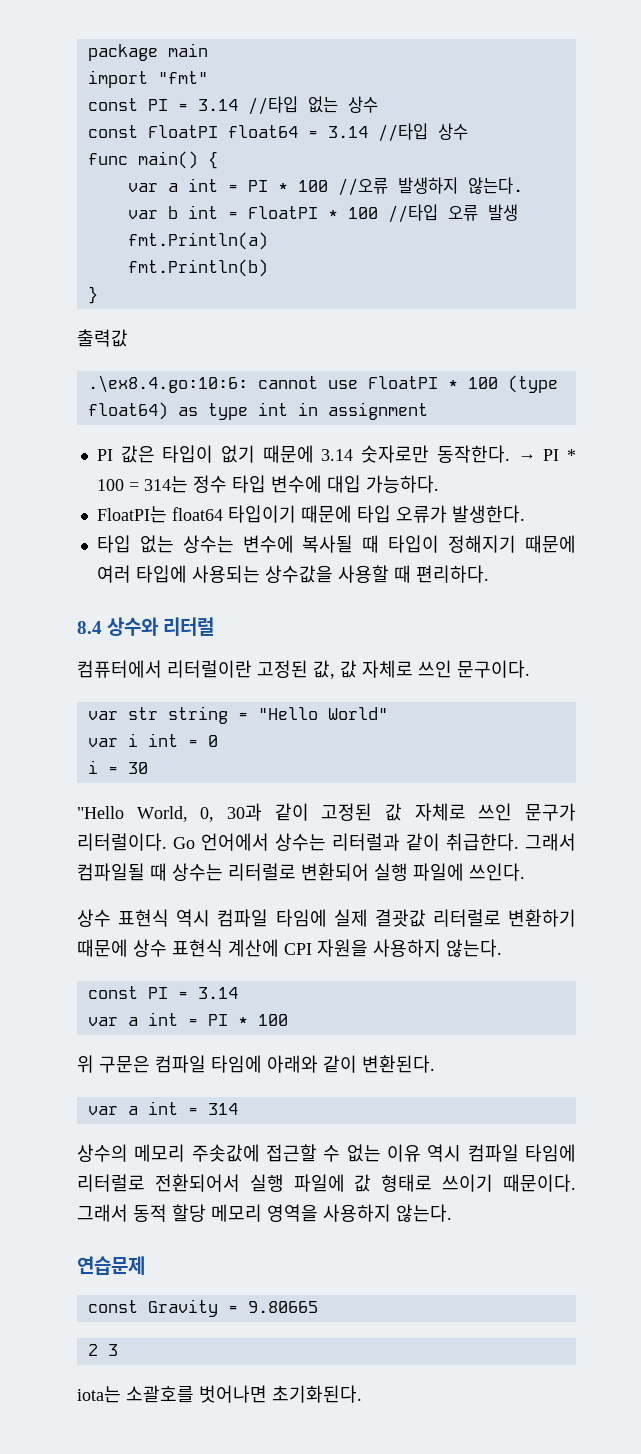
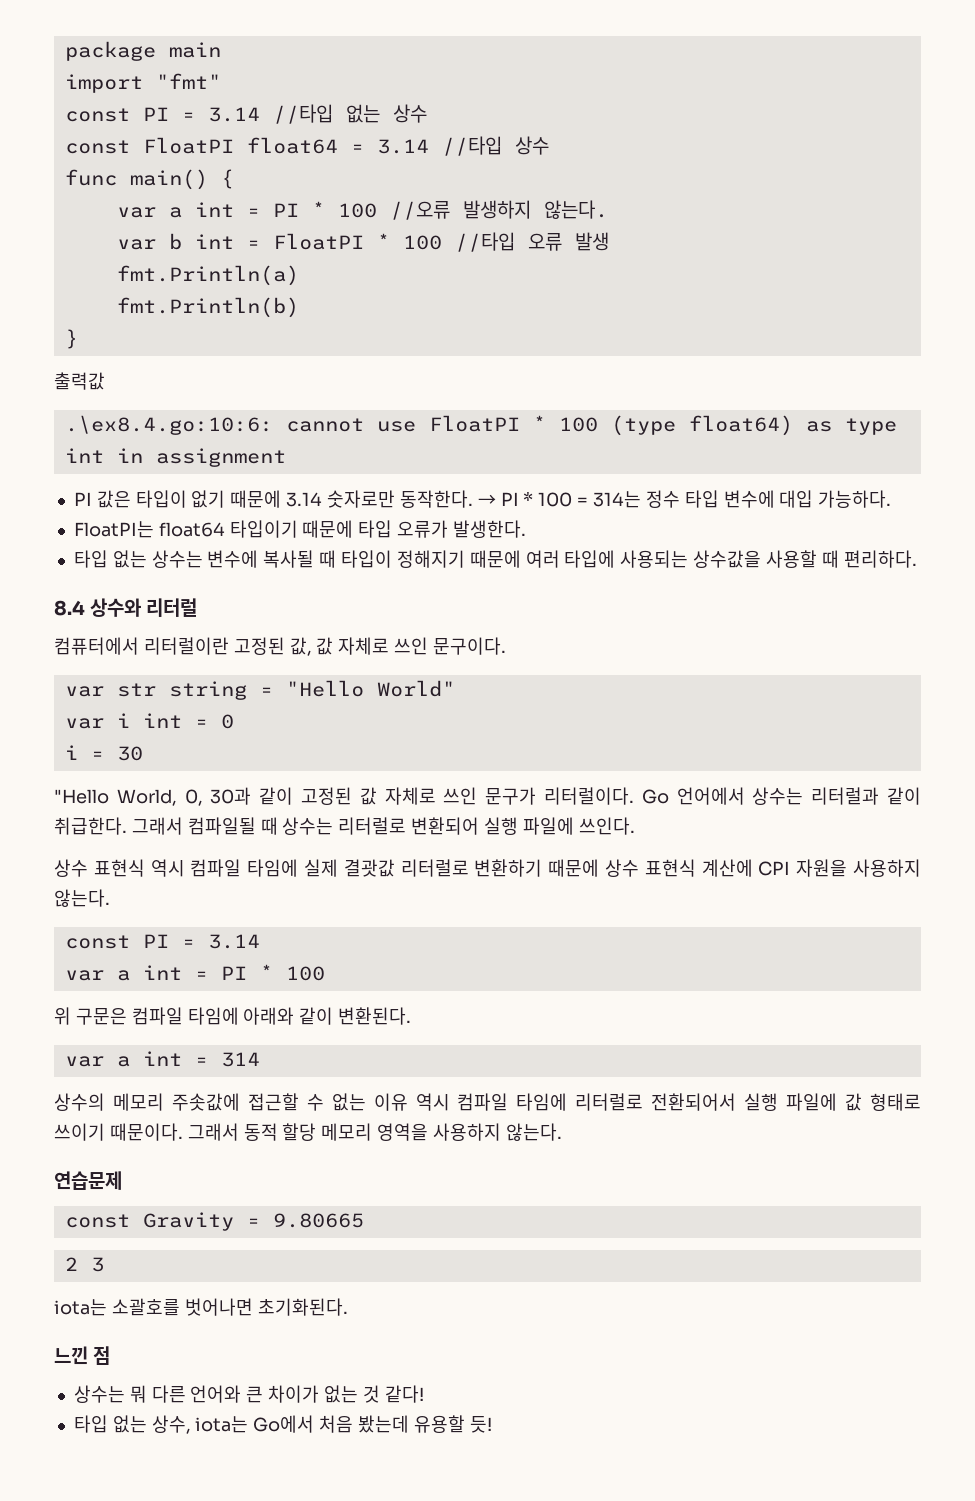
(362, 1394) none -> [54,1346,111,1365] [73,1385,424,1403] [73,1415,492,1434] // 느낀 점 // 상수는 뭐 다른 언어와 큰 차이가 없는 것 같다! // 타입 없는 상수, iota는 Go에서 처음 봤는데 유용할 듯!

